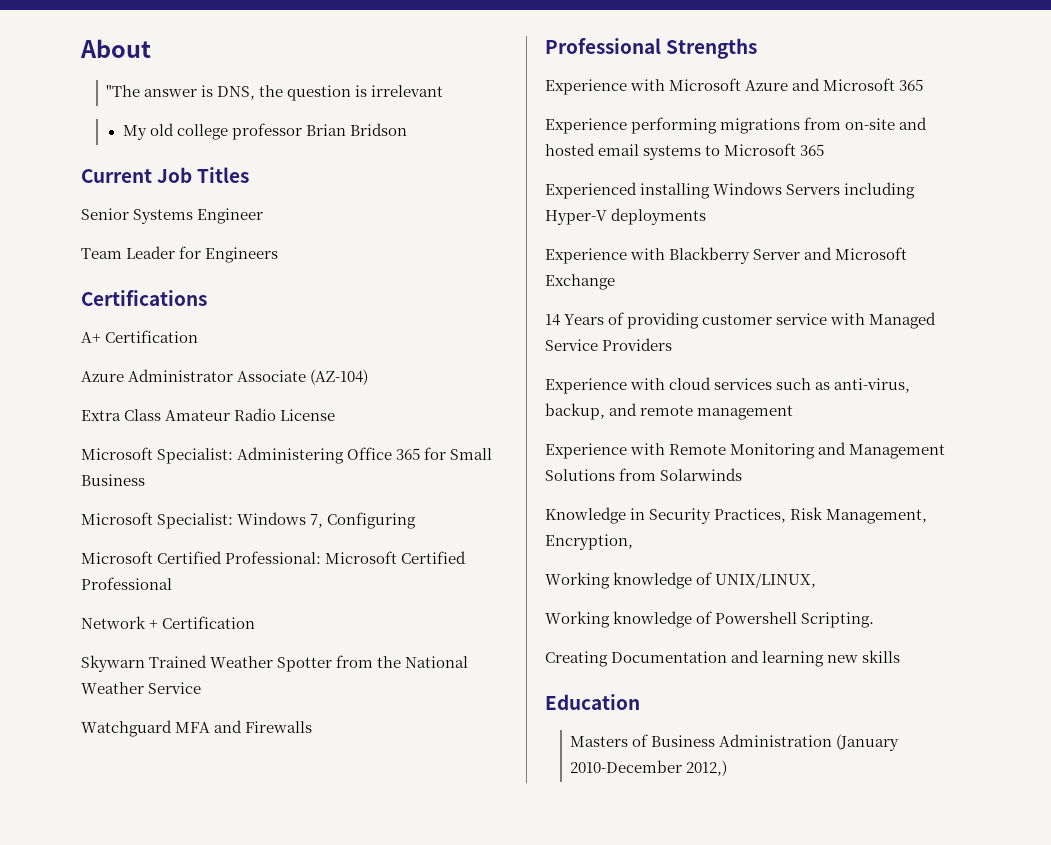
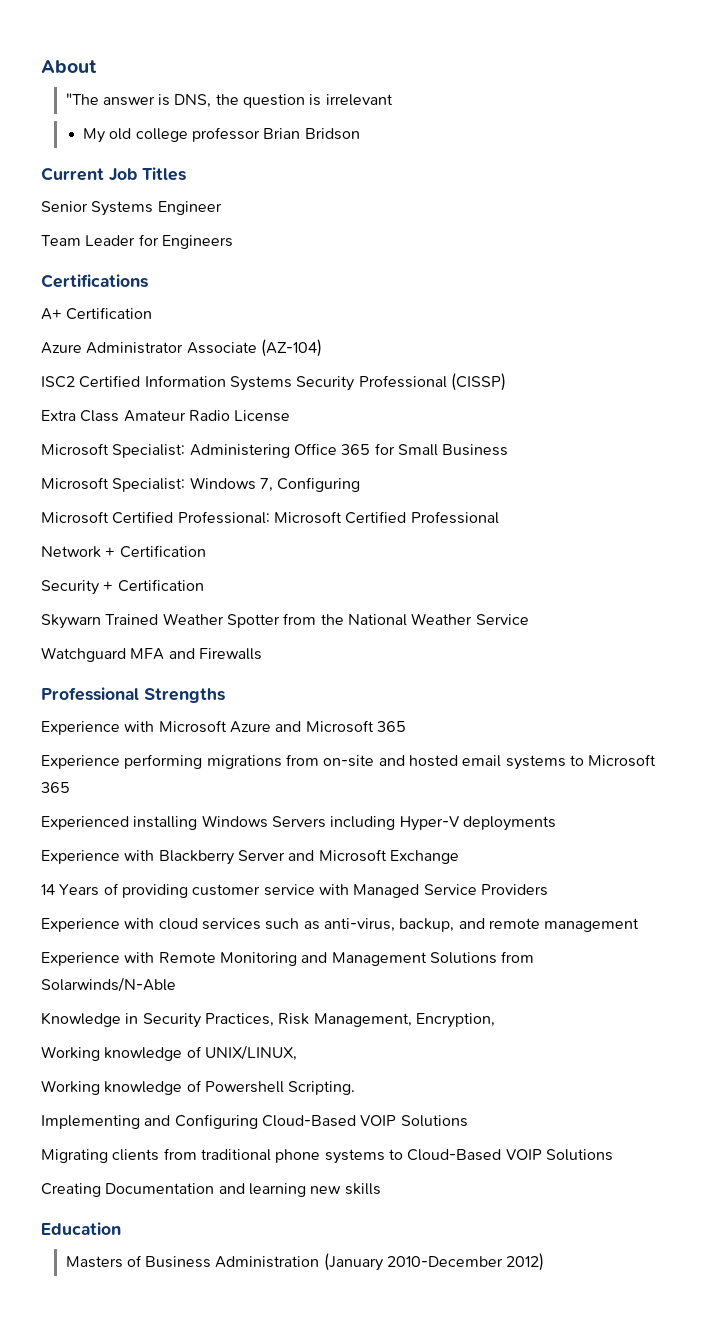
(369, 377) none -> [41,373,506,391] // ISC2 Certified Information Systems Security Professional (CISSP)
(256, 622) none -> [41,579,204,595] // Security + Certification
[660,468,743,481] Solarwinds -> [41,977,176,992] Solarwinds/N-Able
(875, 620) none -> [41,1114,468,1129] [41,1148,613,1164] // Implementing and Configuring Cloud-Based VOIP Solutions // Migrating clients from traditional phone systems to Cloud-Based VOIP Solutions
[686,760,728,776] 2012,) -> [506,1253,545,1271] 2012)

